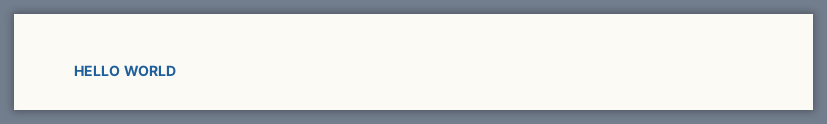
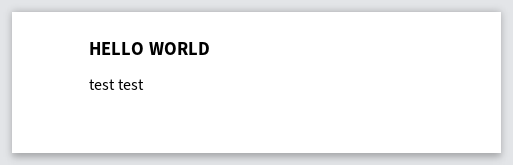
(176, 71) none -> [89,79,145,90] // test test

